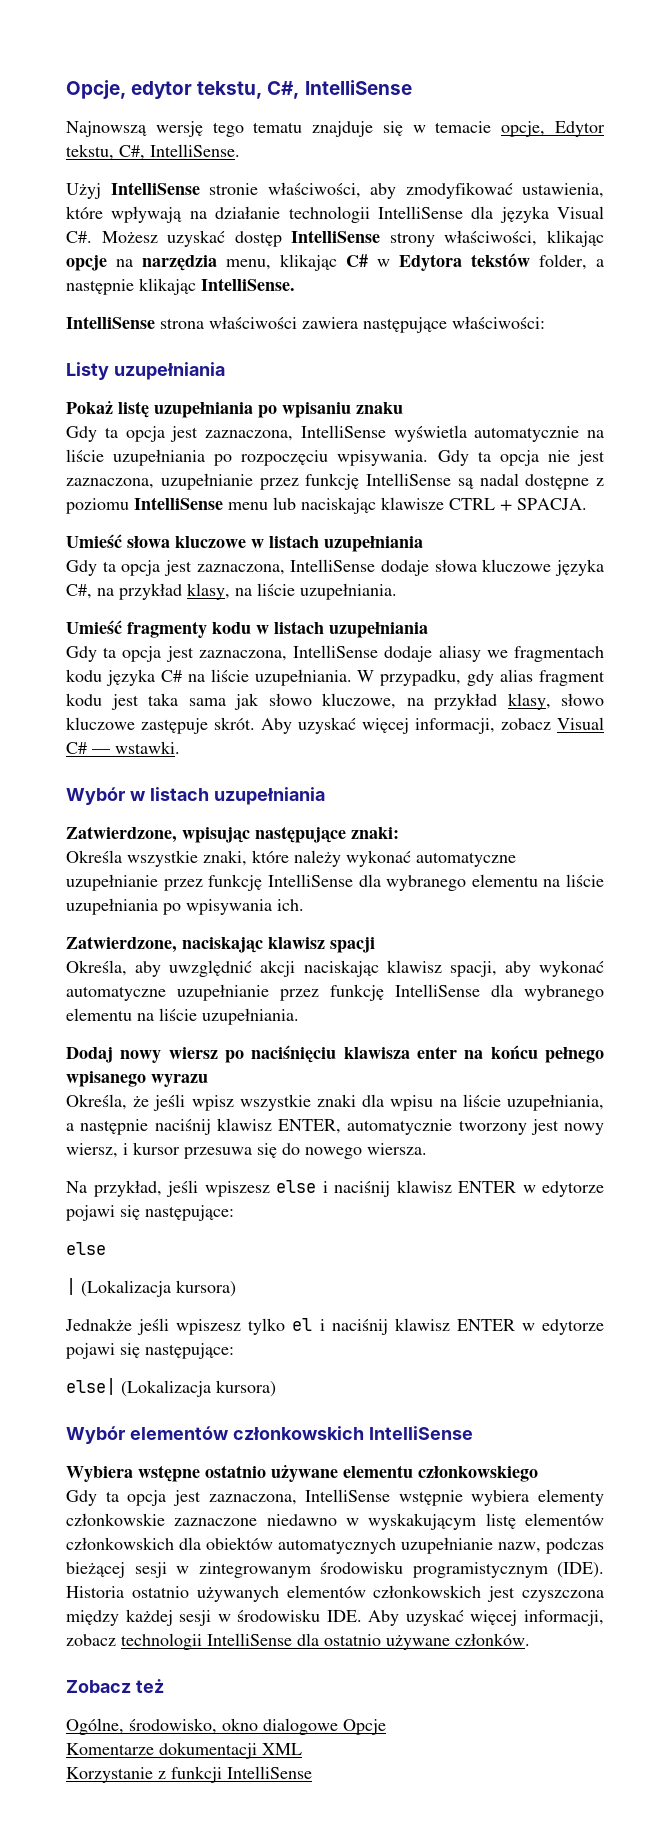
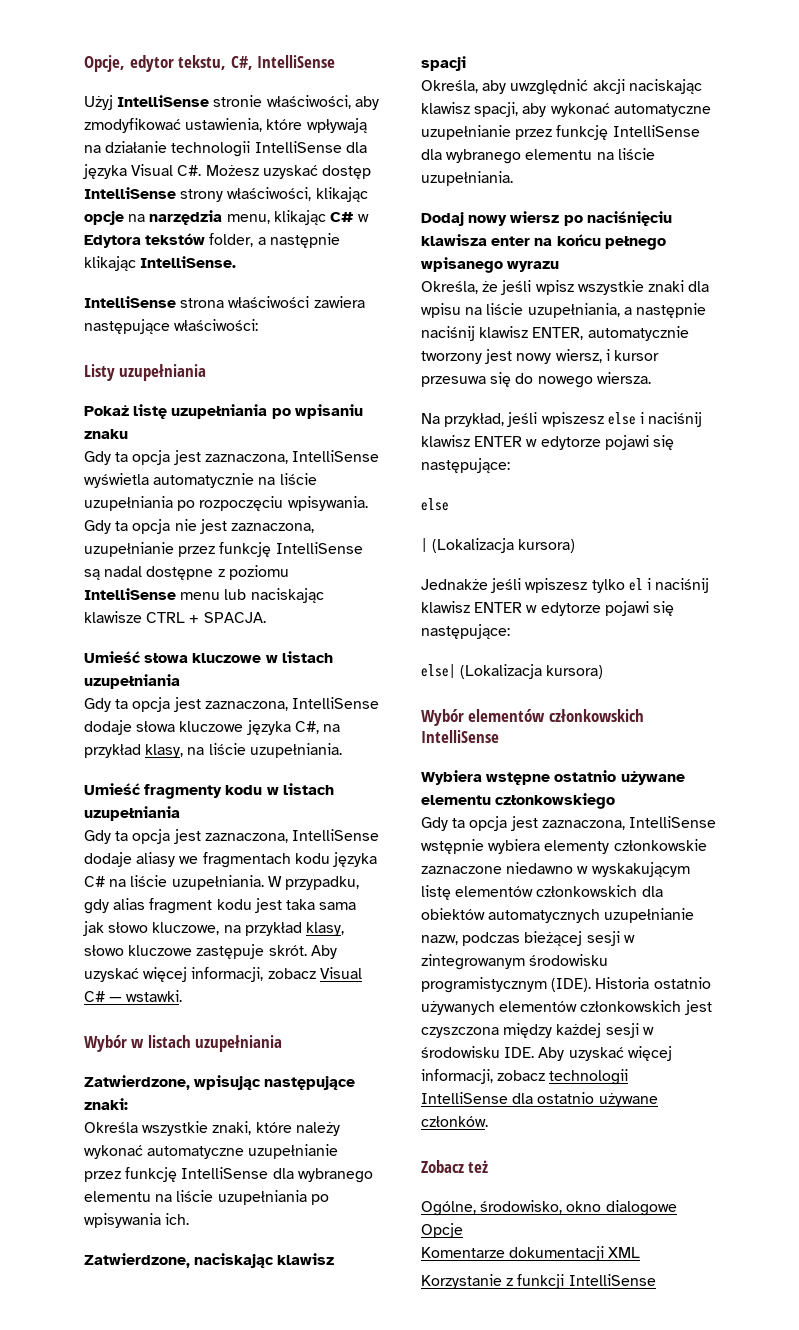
[66,121,605,137] [66,144,240,160] // Najnowszą wersję tego tematu znajduje się w temacie opcje, Edytor tekstu, C#, IntelliSense. -> (336, 61) none

